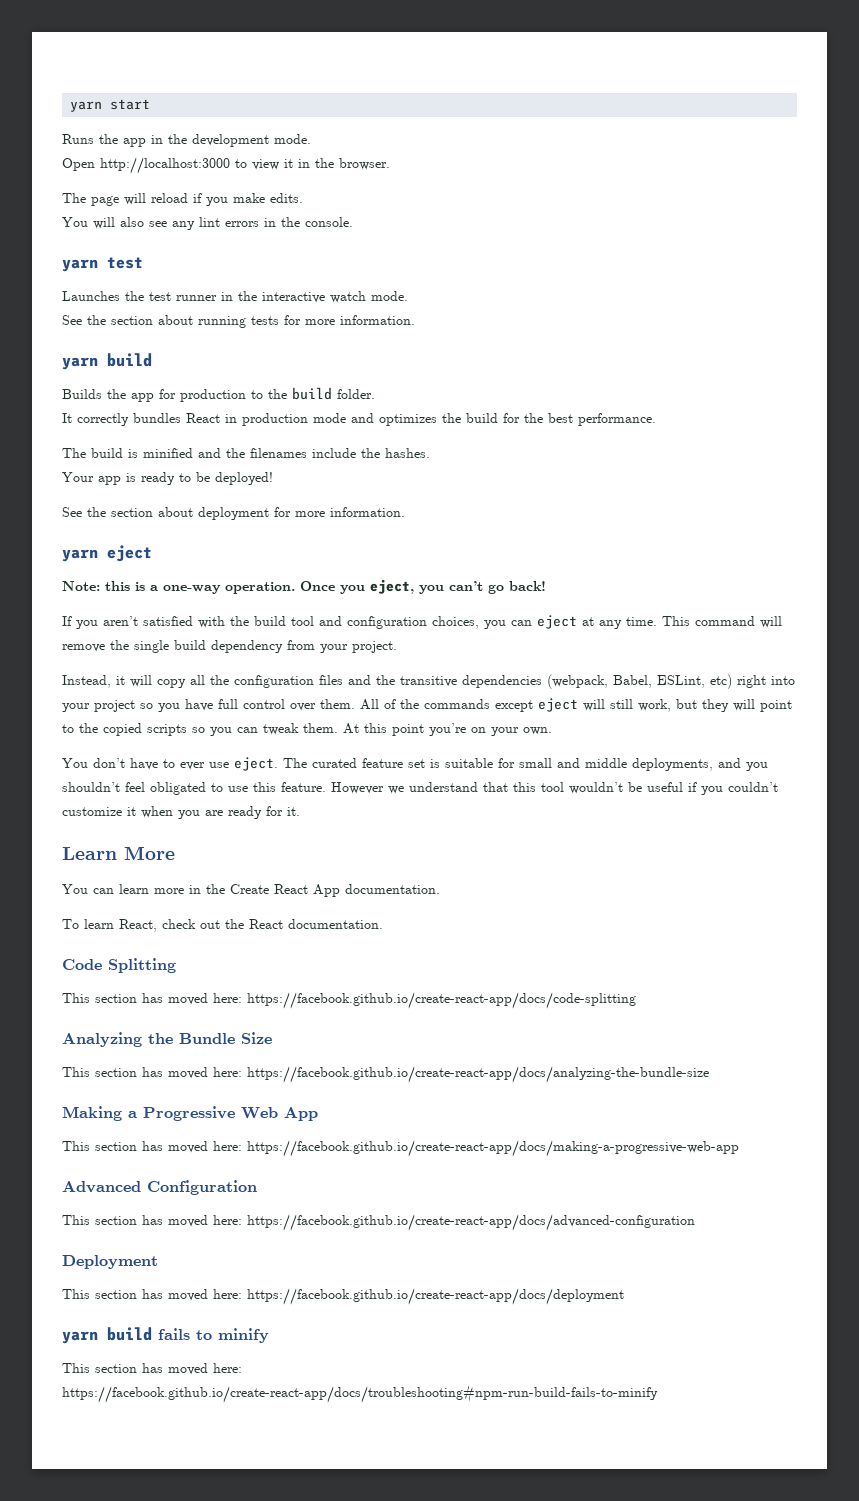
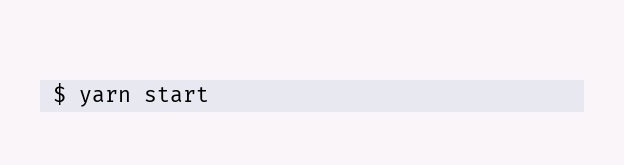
(70, 106) none -> [52,83,66,105] $
[62,134,311,147] [62,157,390,174] [62,193,303,206] [62,217,353,230] [62,257,143,272] [62,291,408,303] [62,315,415,328] [62,353,152,370] [62,387,375,402] [62,413,656,426] [62,448,430,458] [62,472,273,485] [62,507,405,520] [62,545,152,562] [62,579,546,594] [62,615,782,629] [62,640,397,653] [62,674,795,689] [62,698,792,712] [62,723,552,736] [62,757,768,771] [62,782,778,795] [62,806,300,819] [62,846,175,860] [62,884,440,897] [62,919,383,932] [62,958,176,973] [62,992,636,1009] [62,1032,272,1047] [62,1066,709,1083] [62,1106,318,1121] [62,1140,739,1157] [62,1180,257,1195] [62,1214,695,1231] [62,1255,158,1269] [62,1288,624,1305] [62,1327,269,1344] [62,1363,242,1375] [62,1385,658,1403] // Runs the app in the development mode. // Open http://localhost:3000 to view it in the browser. // The page will reload if you make edits. // You will also see any lint errors in the console. // yarn test // Launches the test runner in the interactive watch mode. // See the section about running tests for more information. // yarn build // Builds the app for production to the build folder. // It correctly bundles React in production mode and optimizes the build for the best performance. // The build is minified and the filenames include the hashes. // Your app is ready to be deployed! // See the section about deployment for more information. // yarn eject // Note: this is a one-way operation. Once you eject, you can’t go back! // If you aren’t satisfied with the build tool and configuration choices, you can eject at any time. This command will remove the single build dependency from your project. // Instead, it will copy all the configuration files and the transitive dependencies (webpack, Babel, ESLint, etc) right into your project so you have full control over them. All of the commands except eject will still work, but they will point to the copied scripts so you can tweak them. At this point you’re on your own. // You don’t have to ever use eject. The curated feature set is suitable for small and middle deployments, and you shouldn’t feel obligated to use this feature. However we understand that this tool wouldn’t be useful if you couldn’t customize it when you are ready for it. // Learn More // You can learn more in the Create React App documentation. // To learn React, check out the React documentation. // Code Splitting // This section has moved here: https://facebook.github.io/create-react-app/docs/code-splitting // Analyzing the Bundle Size // This section has moved here: https://facebook.github.io/create-react-app/docs/analyzing-the-bundle-size // Making a Progressive Web App // This section has moved here: https://facebook.github.io/create-react-app/docs/making-a-progressive-web-app // Advanced Configuration // This section has moved here: https://facebook.github.io/create-react-app/docs/advanced-configuration // Deployment // This section has moved here: https://facebook.github.io/create-react-app/docs/deployment // yarn build fails to minify // This section has moved here: https://facebook.github.io/create-react-app/docs/troubleshooting#npm-run-build-fails-to-minify -> (209, 95) none

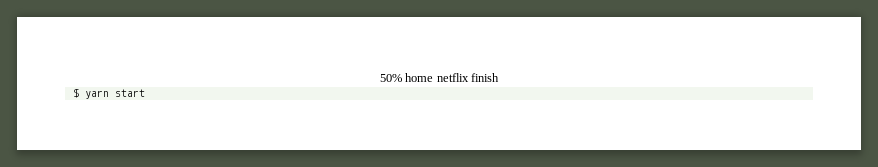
(52, 94) none -> [379,73,500,82] 50% home netflix finish //

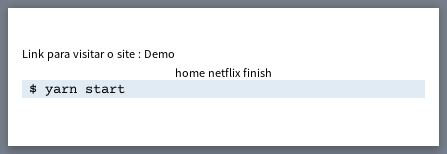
[379,74,402,82] 50% -> [22,49,175,61] Link para visitar o site : Demo //

